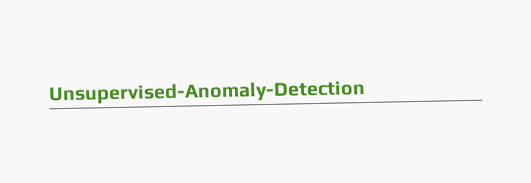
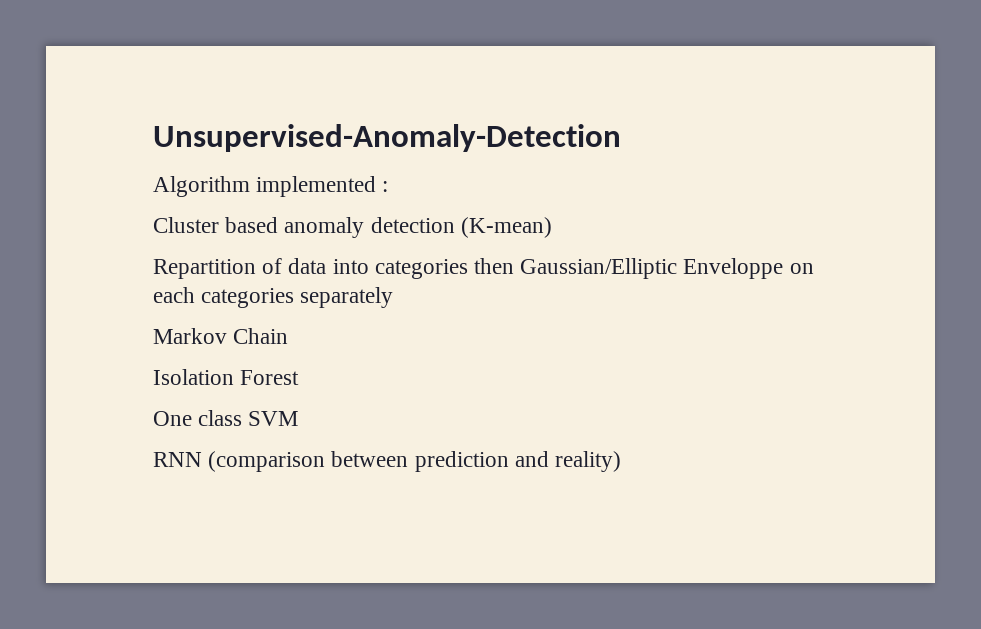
(366, 93) none -> [153,176,389,197] [153,217,552,238] [153,258,814,279] [153,287,394,308] [153,328,289,344] [153,369,300,385] [153,410,299,426] [153,451,622,472] // Algorithm implemented : // Cluster based anomaly detection (K-mean) // Repartition of data into categories then Gaussian/Elliptic Enveloppe on each categories separately // Markov Chain // Isolation Forest // One class SVM // RNN (comparison between prediction and reality)

